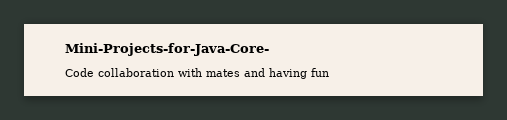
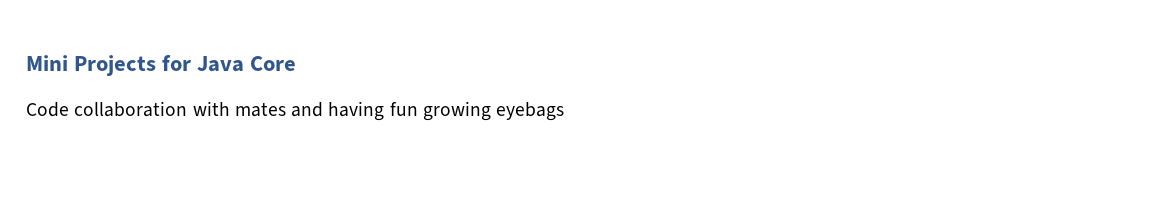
[65,43,269,56] Mini-Projects-for-Java-Core- -> [26,55,297,76] Mini Projects for Java Core
(329, 72) none -> [422,101,565,121] growing eyebags

